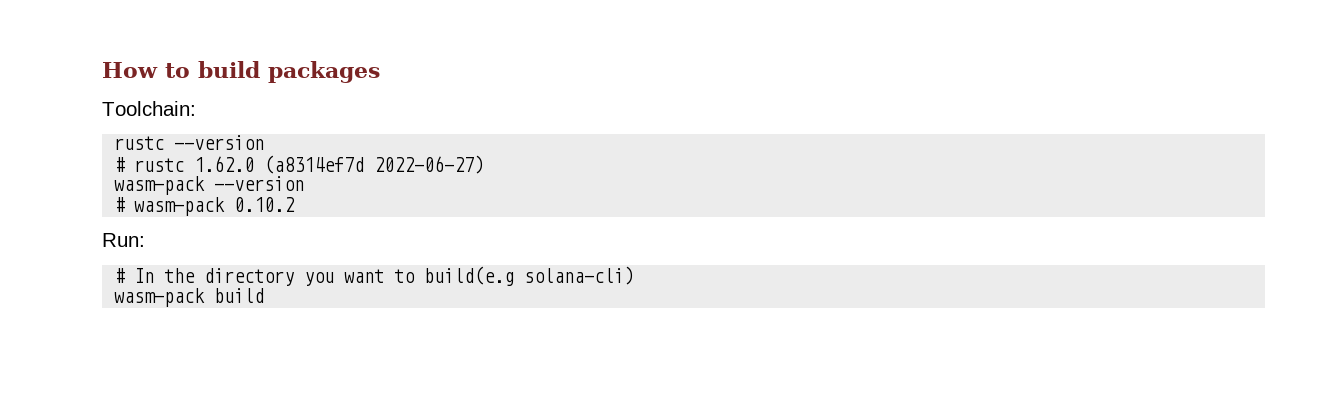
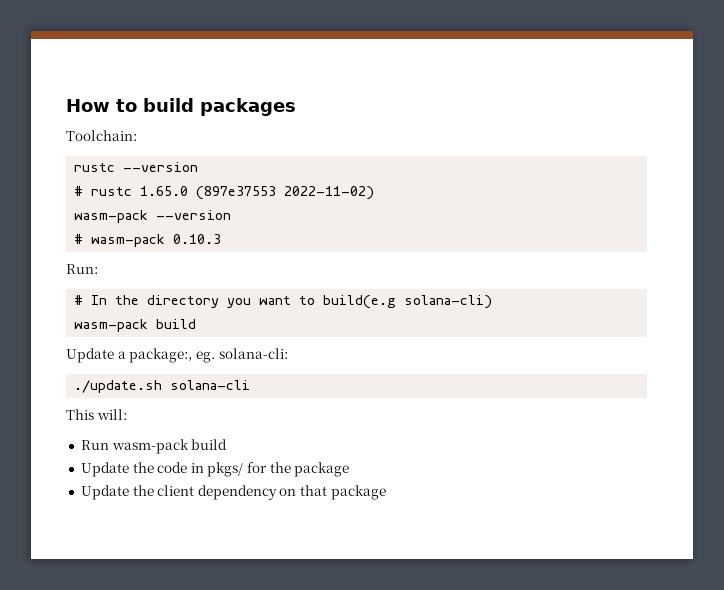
[194,155,485,174] 1.62.0 (a8314ef7d 2022-06-27) -> [140,186,375,200] 1.65.0 (897e37553 2022-11-02)
[234,197,296,212] 0.10.2 -> [173,234,222,244] 0.10.3
(265, 295) none -> [66,348,288,363] [74,380,251,393] [66,409,127,420] [80,439,228,454] [80,462,350,477] [80,485,386,500] // Update a package:, eg. solana-cli: // ./update.sh solana-cli // This will: // Run wasm-pack build // Update the code in pkgs/ for the package // Update the client dependency on that package

